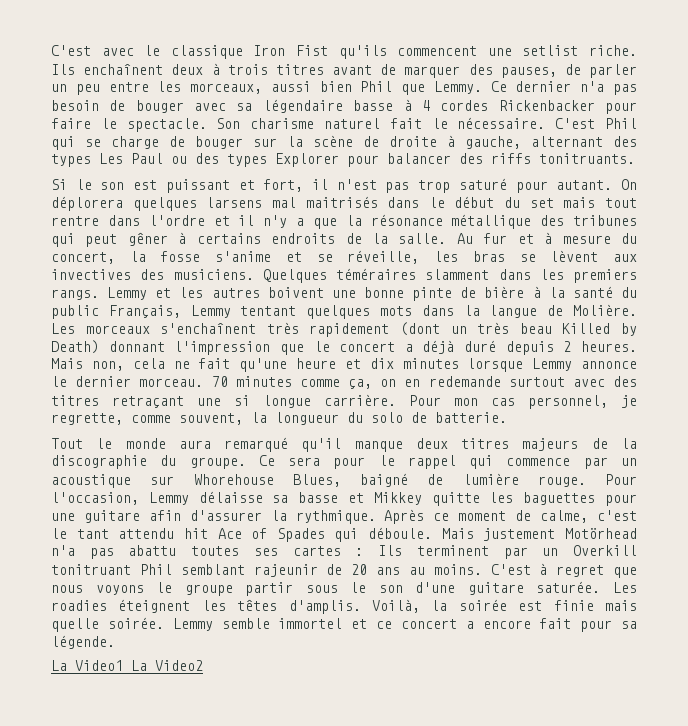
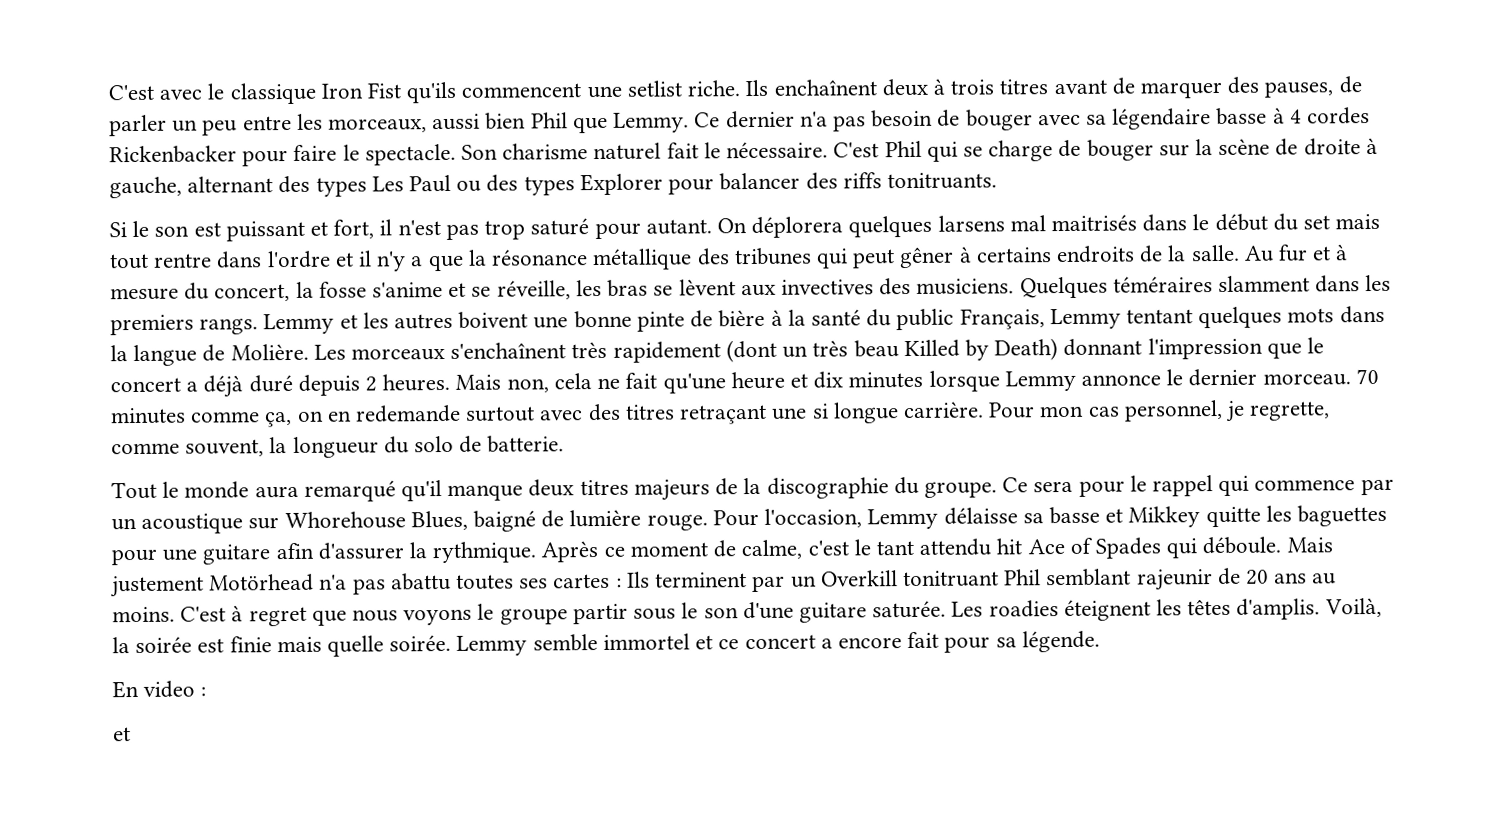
[51,660,203,671] La Video1 La Video2 -> [112,680,207,699] [113,727,131,742] En video : // et

